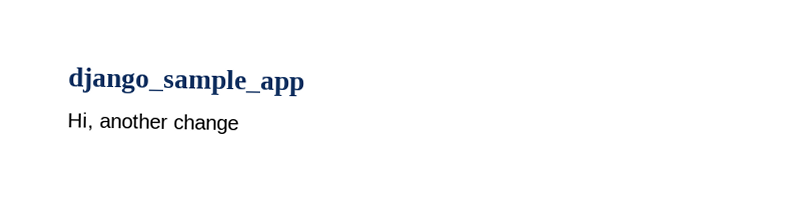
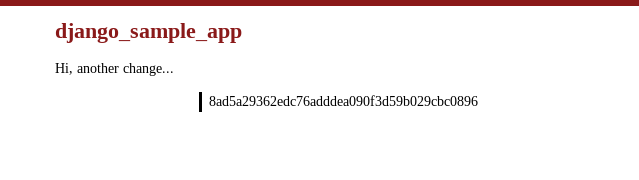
[173,114,239,135] change -> [123,63,174,76] [209,95,479,106] change... // 8ad5a29362edc76adddea090f3d59b029cbc0896

